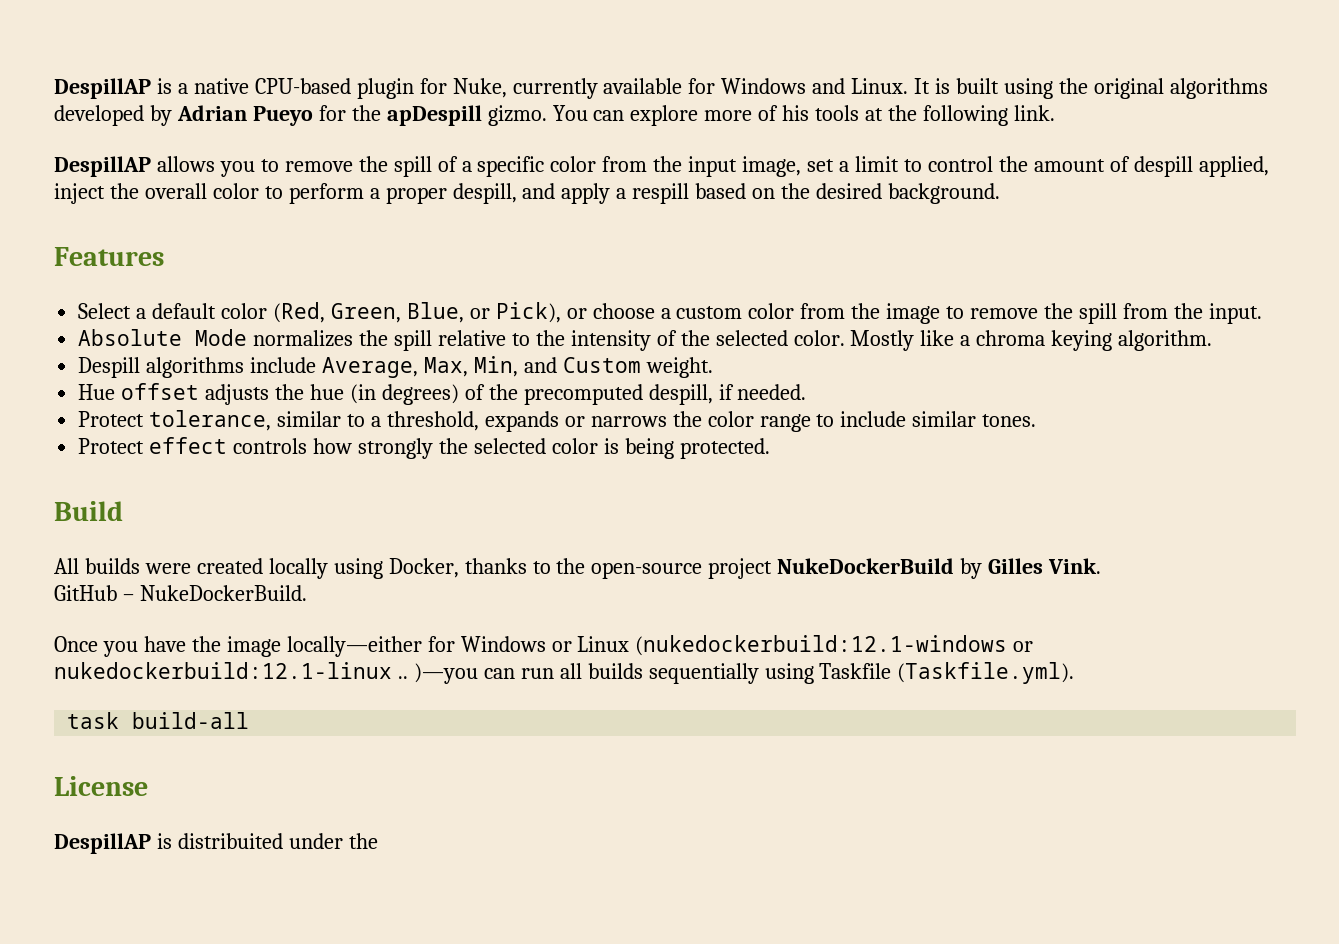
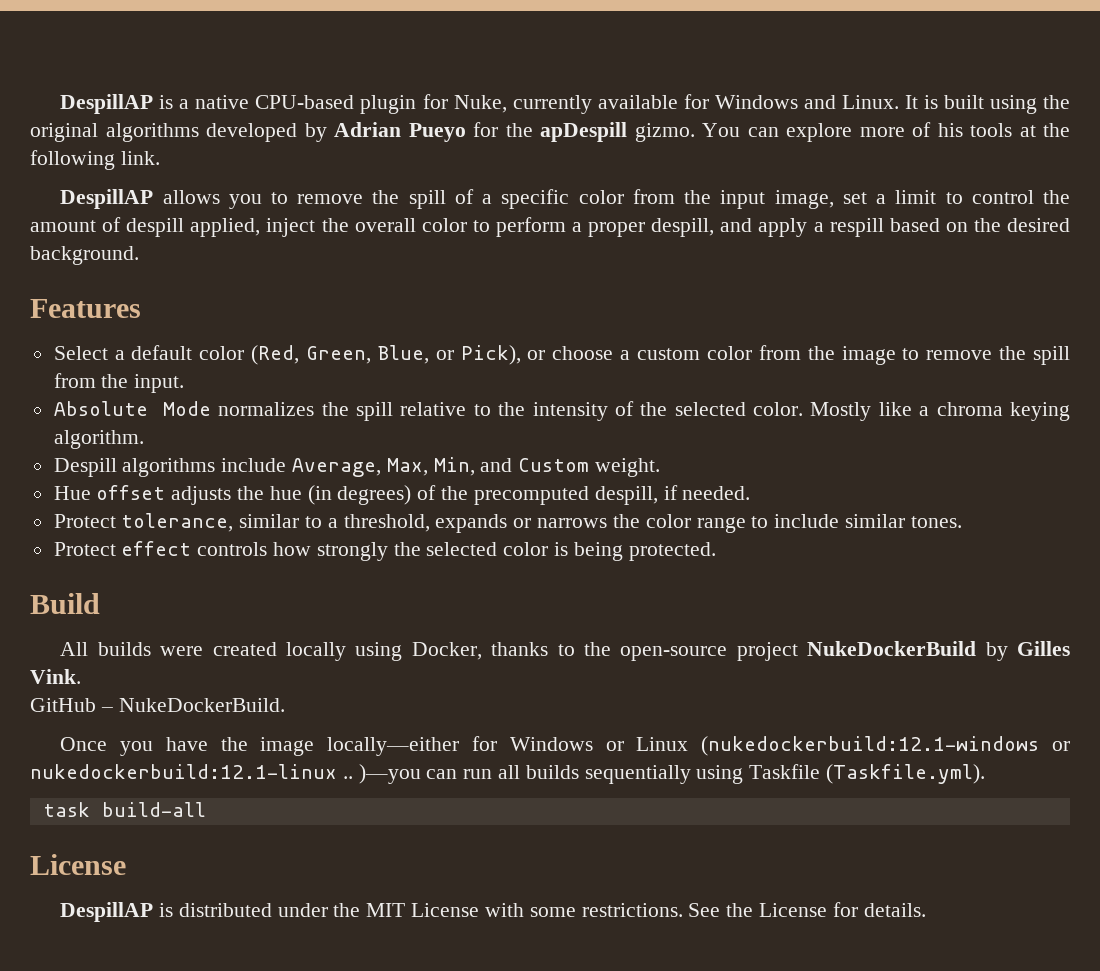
[177,833,283,849] distribuited -> [178,903,272,917] distributed
(378, 841) none -> [366,902,926,917] MIT License with some restrictions. See the License for details.

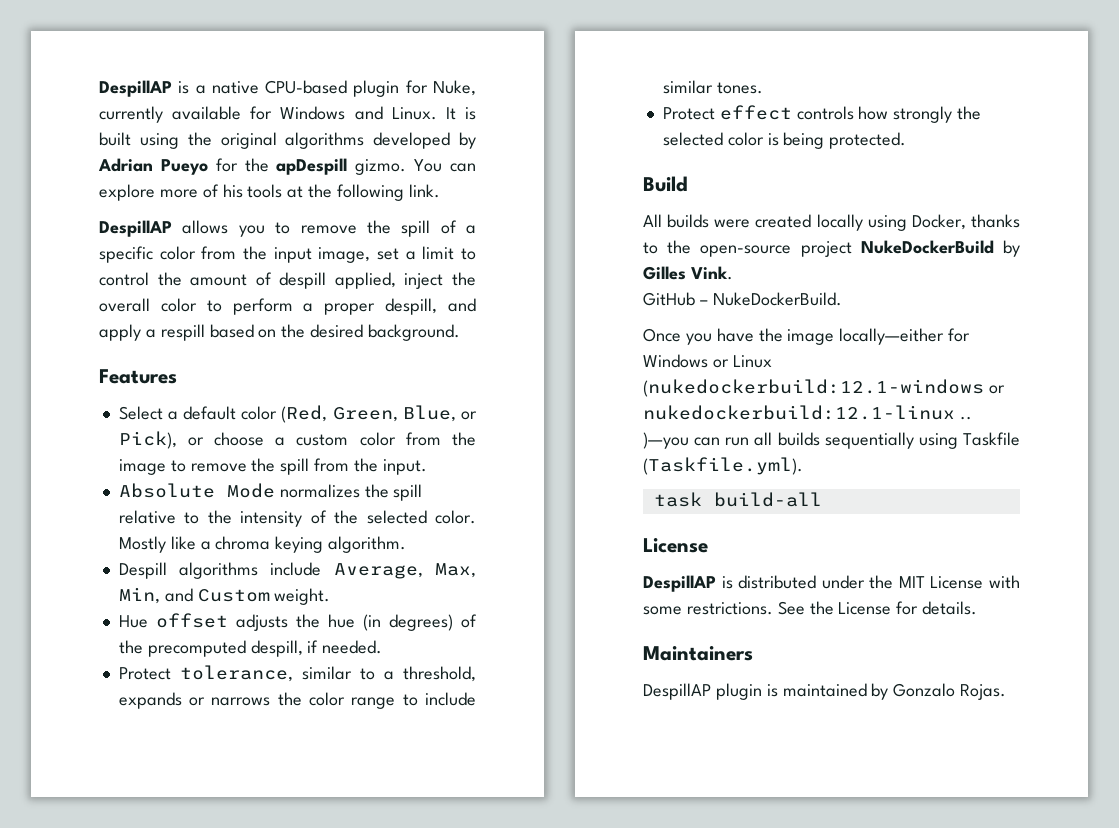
(926, 910) none -> [643,646,753,661] [643,683,1007,700] // Maintainers // DespillAP plugin is maintained by Gonzalo Rojas.

